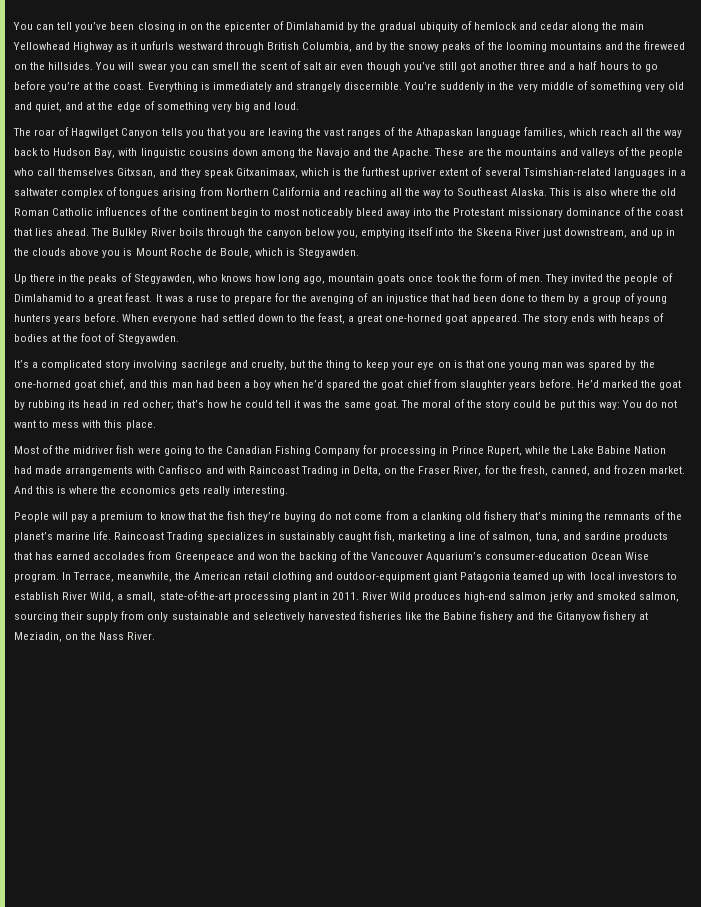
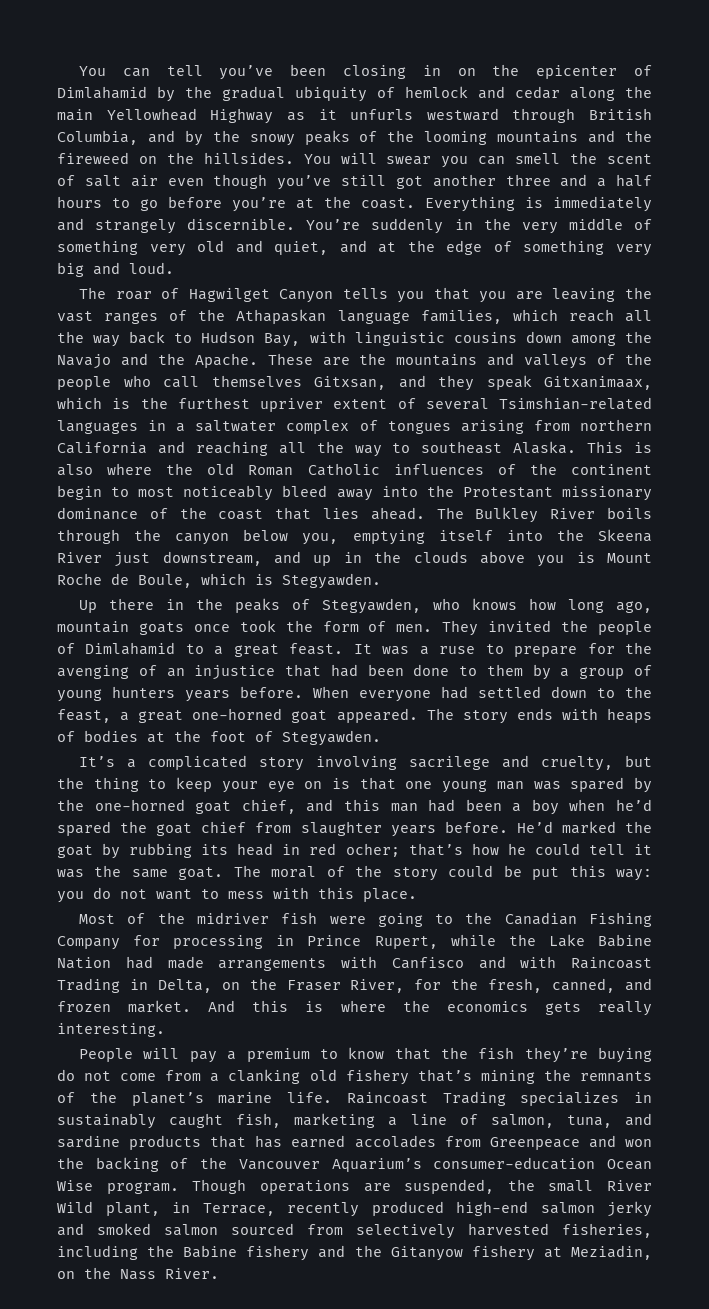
[225,188,269,196] Northern -> [579,419,652,431] northern
[457,188,508,196] Southeast -> [421,441,503,454] southeast
[621,400,642,408] You -> [57,891,84,903] you
[62,572,677,582] [14,591,462,602] In Terrace, meanwhile, the American retail clothing and outdoor-equipment giant Patagonia teamed up with local investors to establish River Wild, a small, state-of-the-art processing plant in 2011. River Wild produces -> [192,1179,652,1194] [57,1201,444,1217] Though operations are suspended, the small River Wild plant, in Terrace, recently produced
[638,592,679,602] [14,611,423,622] salmon, sourcing their supply from only sustainable and selectively harvested fisheries like -> [164,1223,652,1239] [57,1245,138,1260] salmon sourced from selectively harvested fisheries, including

